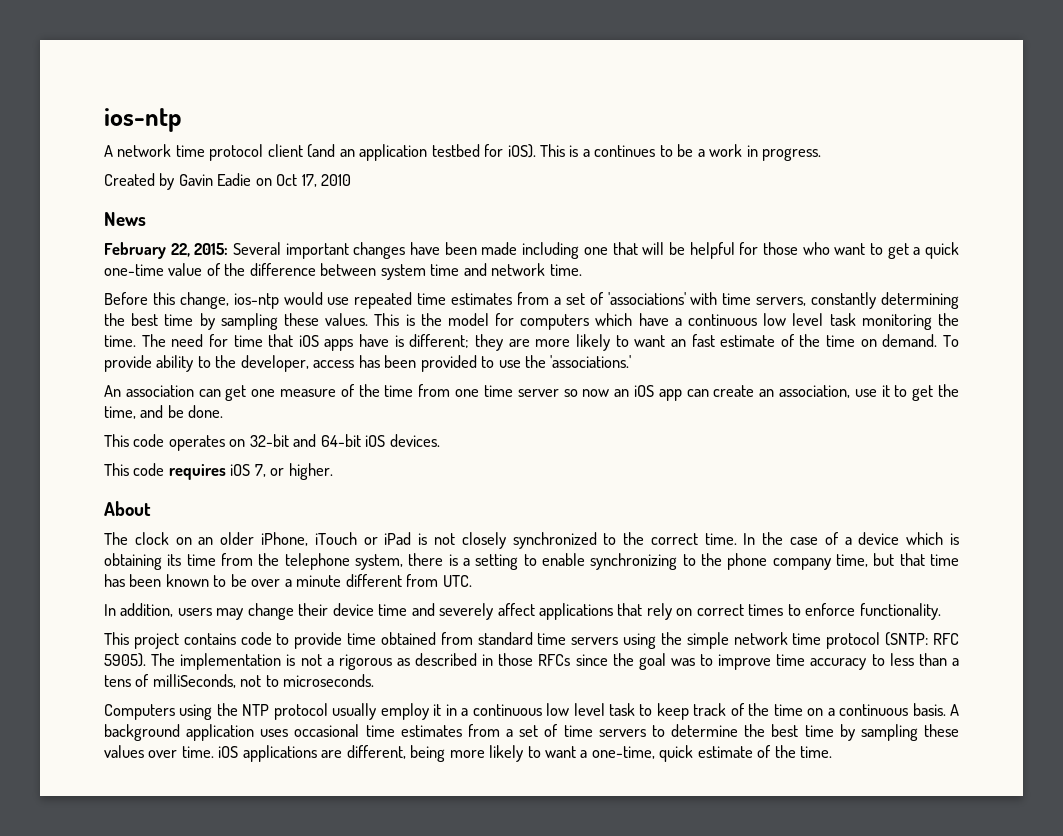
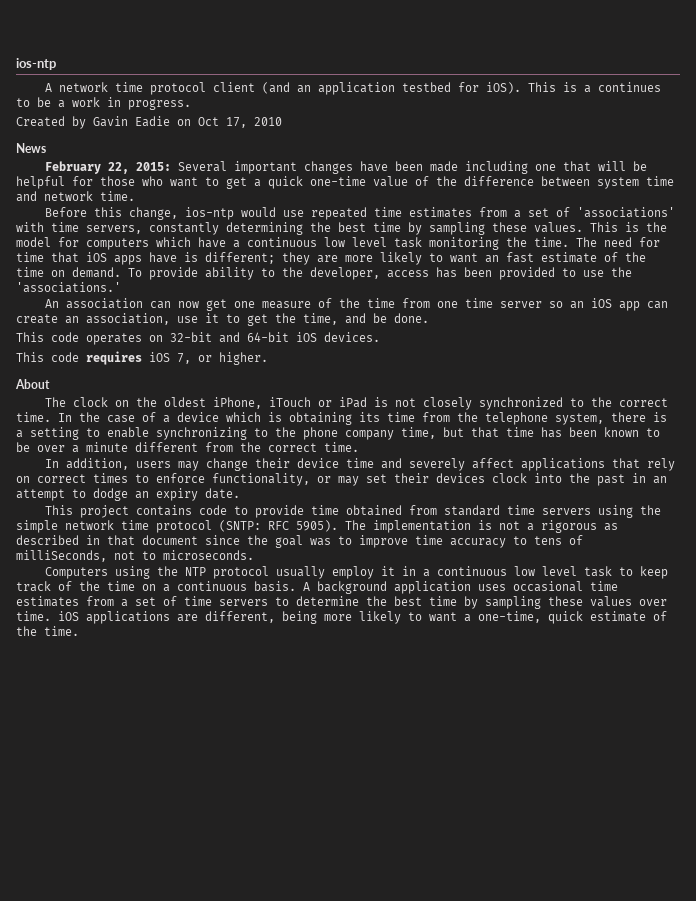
(221, 393) none -> [178,301,200,308] now
[582,389,610,397] now -> (564, 304) none
[198,532,255,545] an older -> [136,397,207,407] the oldest
[442,575,472,587] UTC. -> [240,442,359,452] the correct time.
[859,603,941,620] functionality. -> [212,473,667,486] [16,488,240,501] functionality, or may set their devices clock into the past in an attempt to dodge an expiry date.
[498,653,571,666] those RFCs -> [107,535,198,546] that document
[889,653,960,666] less than a -> (527, 540) none

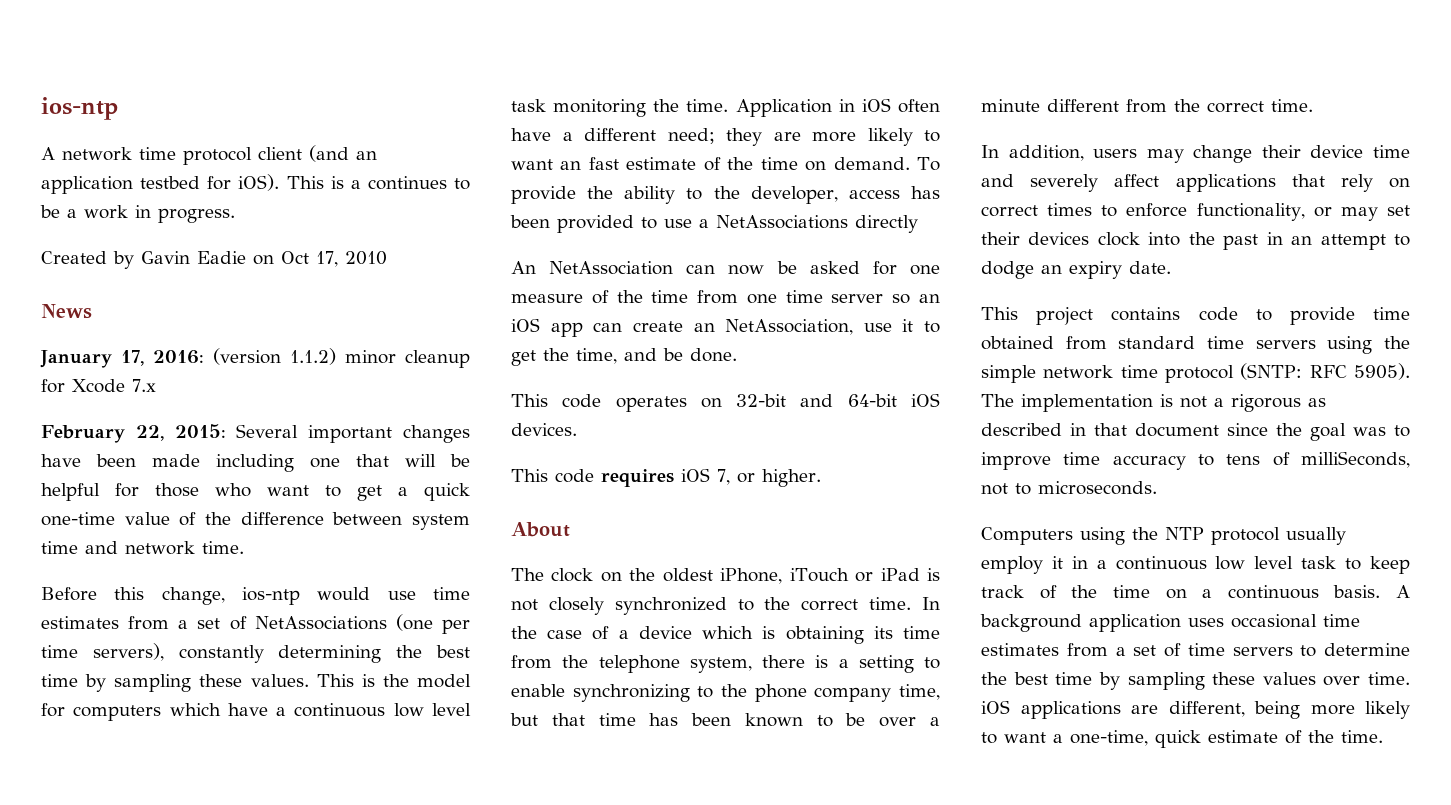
(46, 148) none -> [40,348,470,368] [41,379,156,393] // January 17, 2016: (version 1.1.2) minor cleanup for Xcode 7.x
[311,207,676,220] [16,222,142,234] repeated time estimates from a set of 'associations' with time servers, -> [432,587,470,600] [41,614,470,634] [41,643,164,661] time estimates from a set of NetAssociations (one per time servers),
[576,237,660,247] [16,252,275,265] The need for time that iOS apps have is different; -> [735,98,940,117] [511,128,715,144] Application in iOS often have a different need;
(198, 273) none -> [587,186,614,199] the
[611,267,632,277] [16,282,121,293] the 'associations.' -> [699,215,918,233] a NetAssociations directly
[66,298,144,309] association -> [549,261,674,275] NetAssociation
[206,299,228,311] get -> [776,261,897,275] be asked for
[86,313,170,325] association, -> [725,319,854,335] NetAssociation,

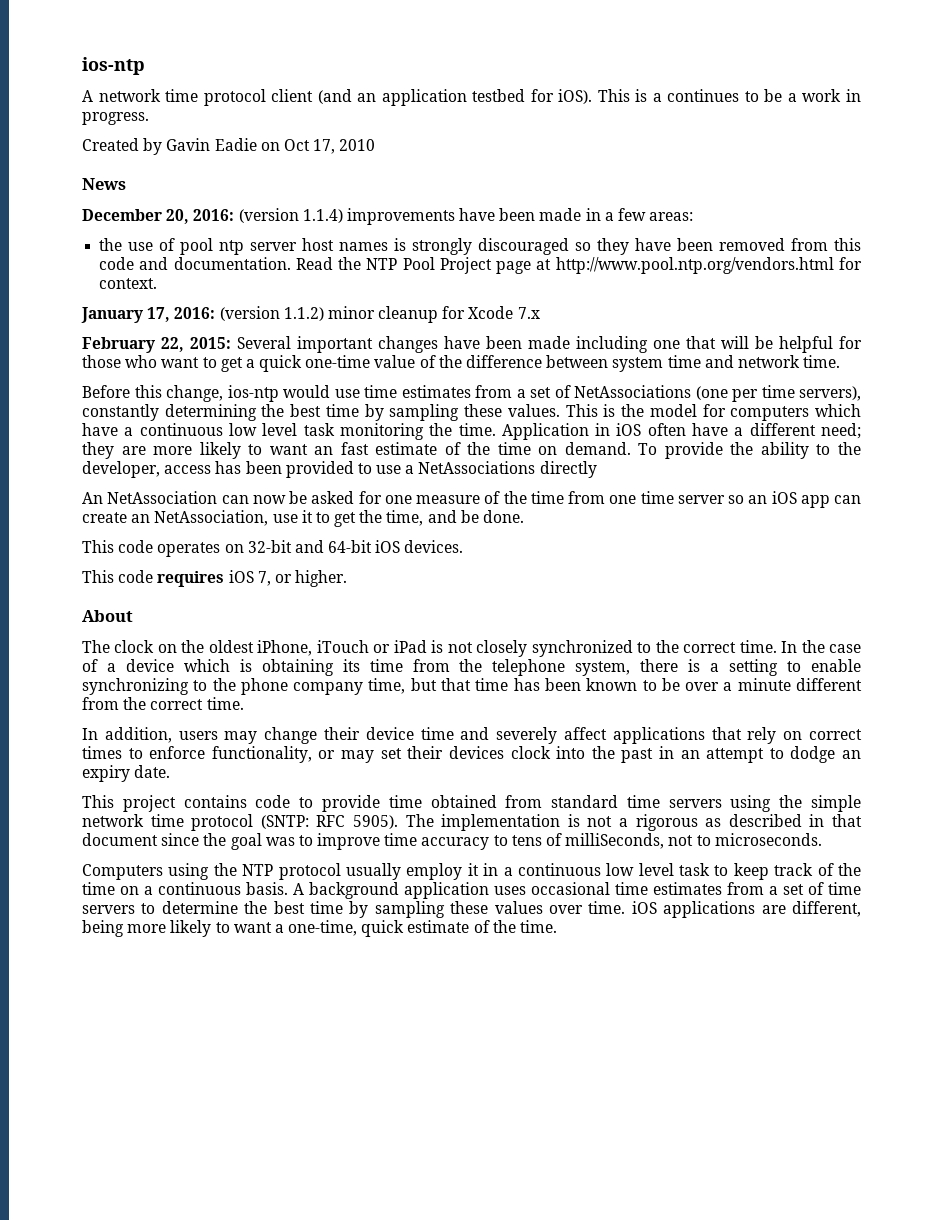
(92, 311) none -> [82,208,694,225] [99,238,862,255] [99,257,862,274] [99,278,158,289] // December 20, 2016: (version 1.1.4) improvements have been made in a few areas: // the use of pool ntp server host names is strongly discouraged so they have been removed from this code and documentation. Read the NTP Pool Project page at http://www.pool.ntp.org/vendors.html for context.

